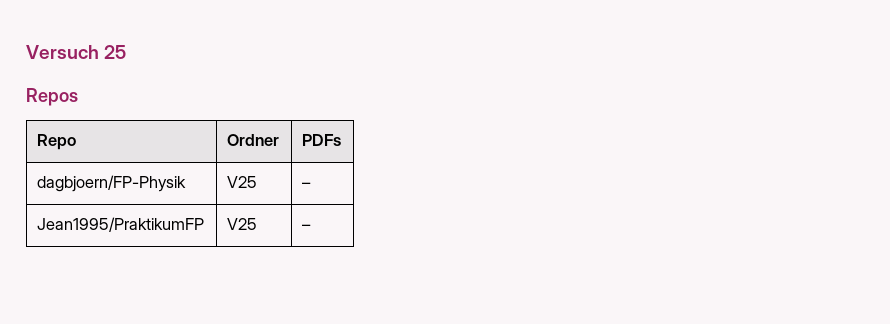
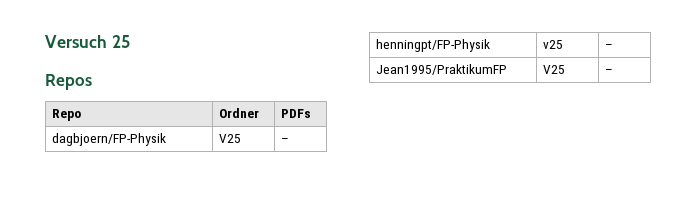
(312, 185) none -> [375,39,490,52] [542,40,563,49] [604,44,613,49] // henningpt/FP-Physik | v25 | –

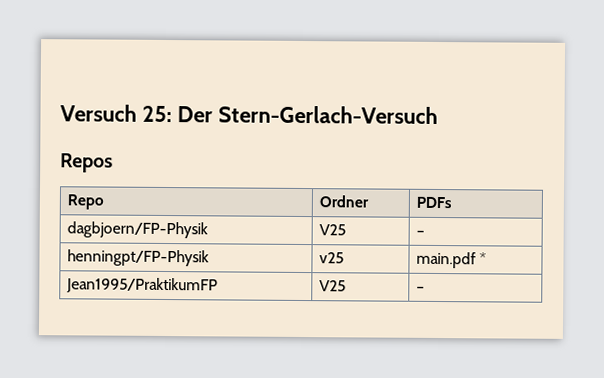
[111,35,130,48] 25 -> [141,105,438,124] 25: Der Stern-Gerlach-Versuch
[604,44,613,49] – -> [415,251,487,269] main.pdf *

